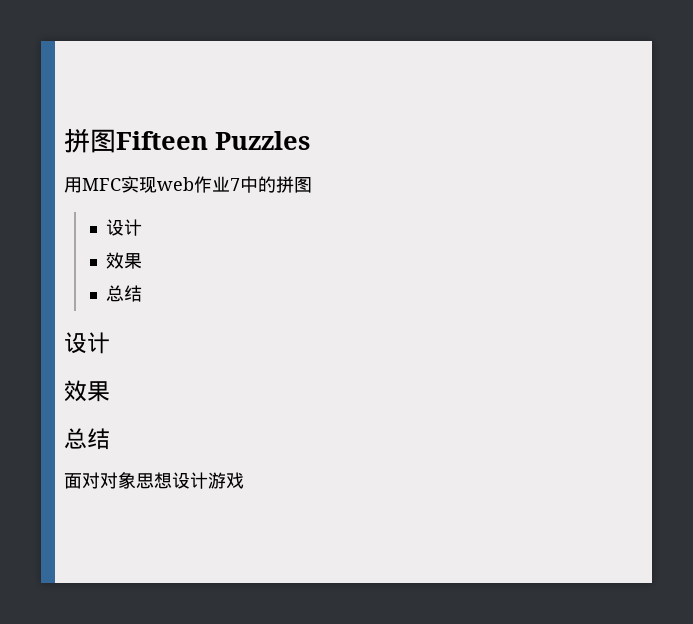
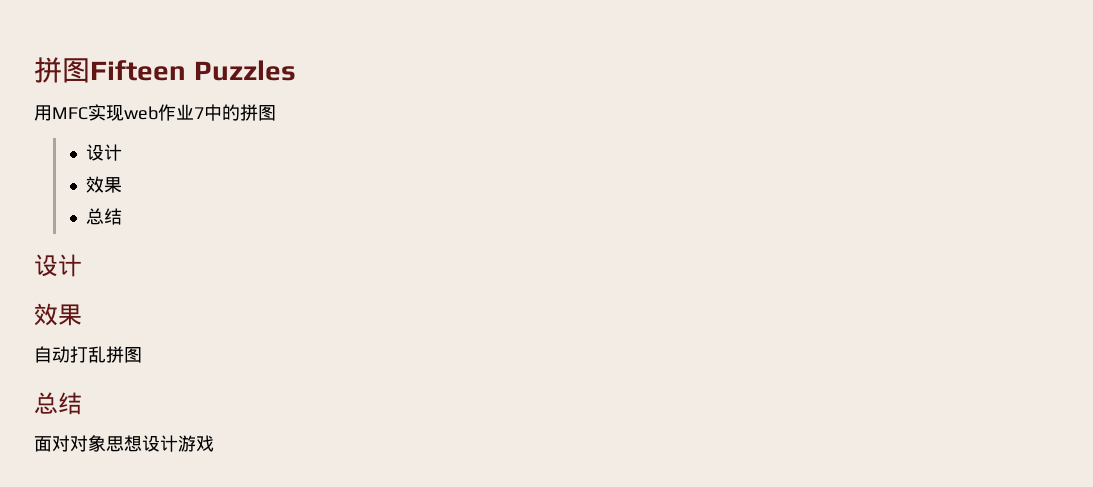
(110, 391) none -> [34,346,142,363] // 自动打乱拼图

